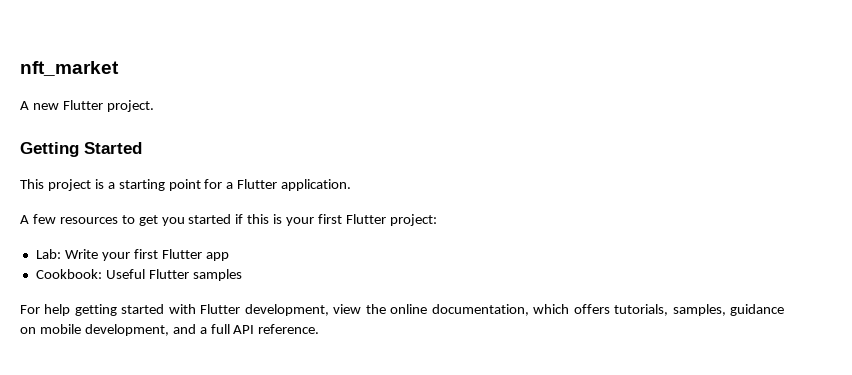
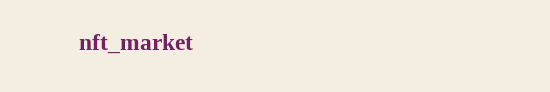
[20,100,154,112] [20,142,142,157] [20,179,352,191] [20,214,437,226] [35,249,229,261] [35,269,242,281] [20,304,784,316] [20,324,320,336] // A new Flutter project. // Getting Started // This project is a starting point for a Flutter application. // A few resources to get you started if this is your first Flutter project: // Lab: Write your first Flutter app // Cookbook: Useful Flutter samples // For help getting started with Flutter development, view the online documentation, which offers tutorials, samples, guidance on mobile development, and a full API reference. -> (193, 44) none

